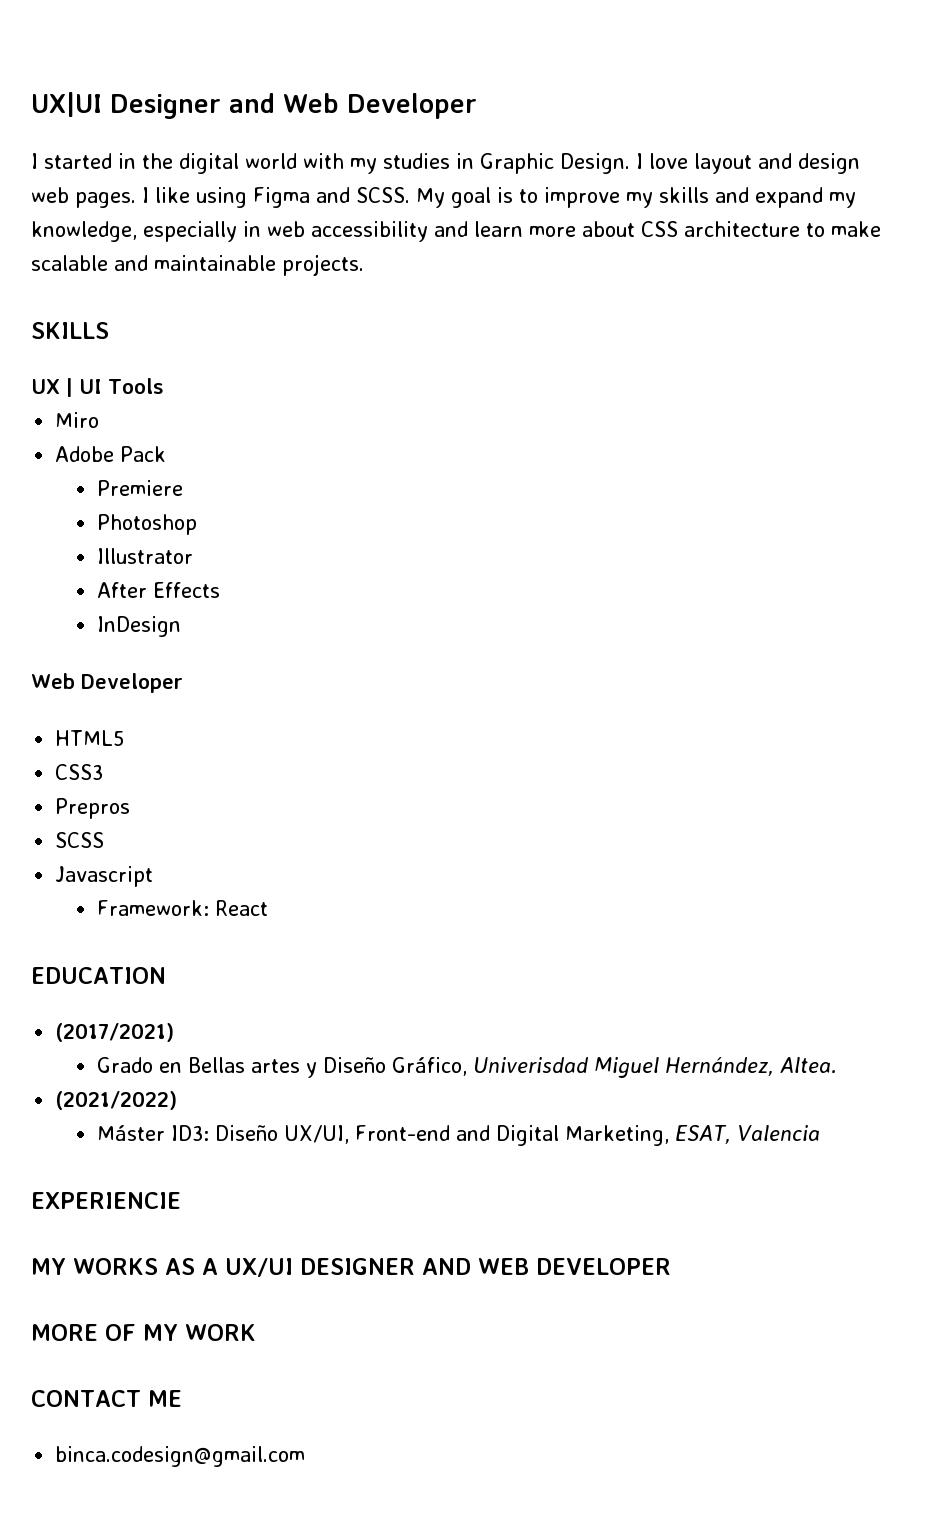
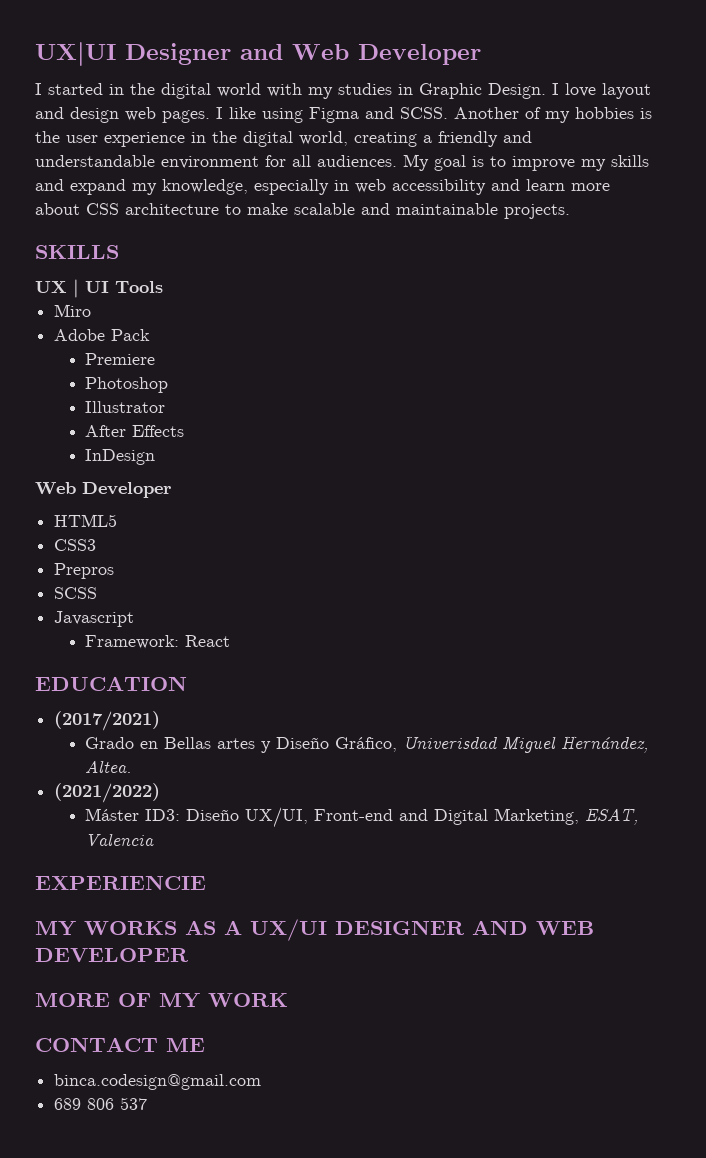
(410, 195) none -> [454,107,652,123] [35,131,532,147] [35,155,397,169] Another of my hobbies is the user experience in the digital world, creating a friendly and understandable environment for all audiences.
(306, 1456) none -> [54,1097,148,1110] // 689 806 537

